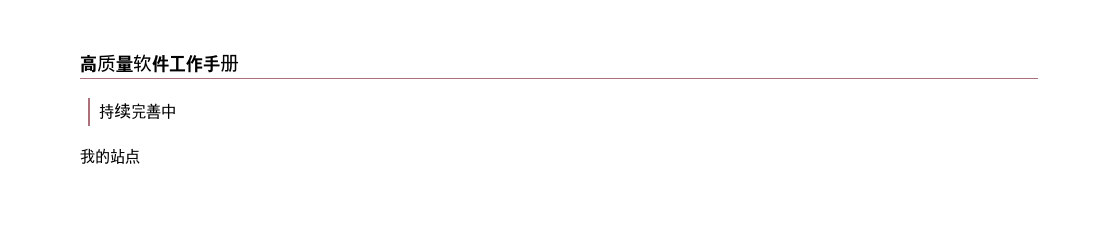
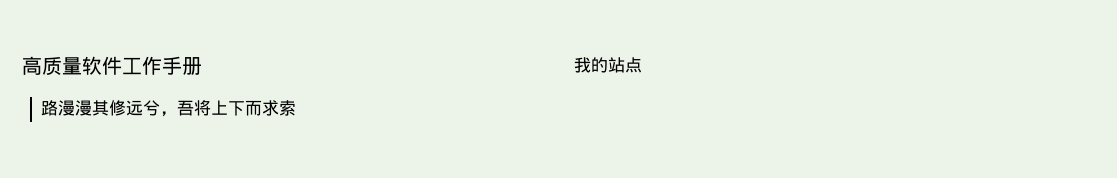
[99,103,177,120] 持续完善中 -> [41,100,297,117] 路漫漫其修远兮，吾将上下而求索

